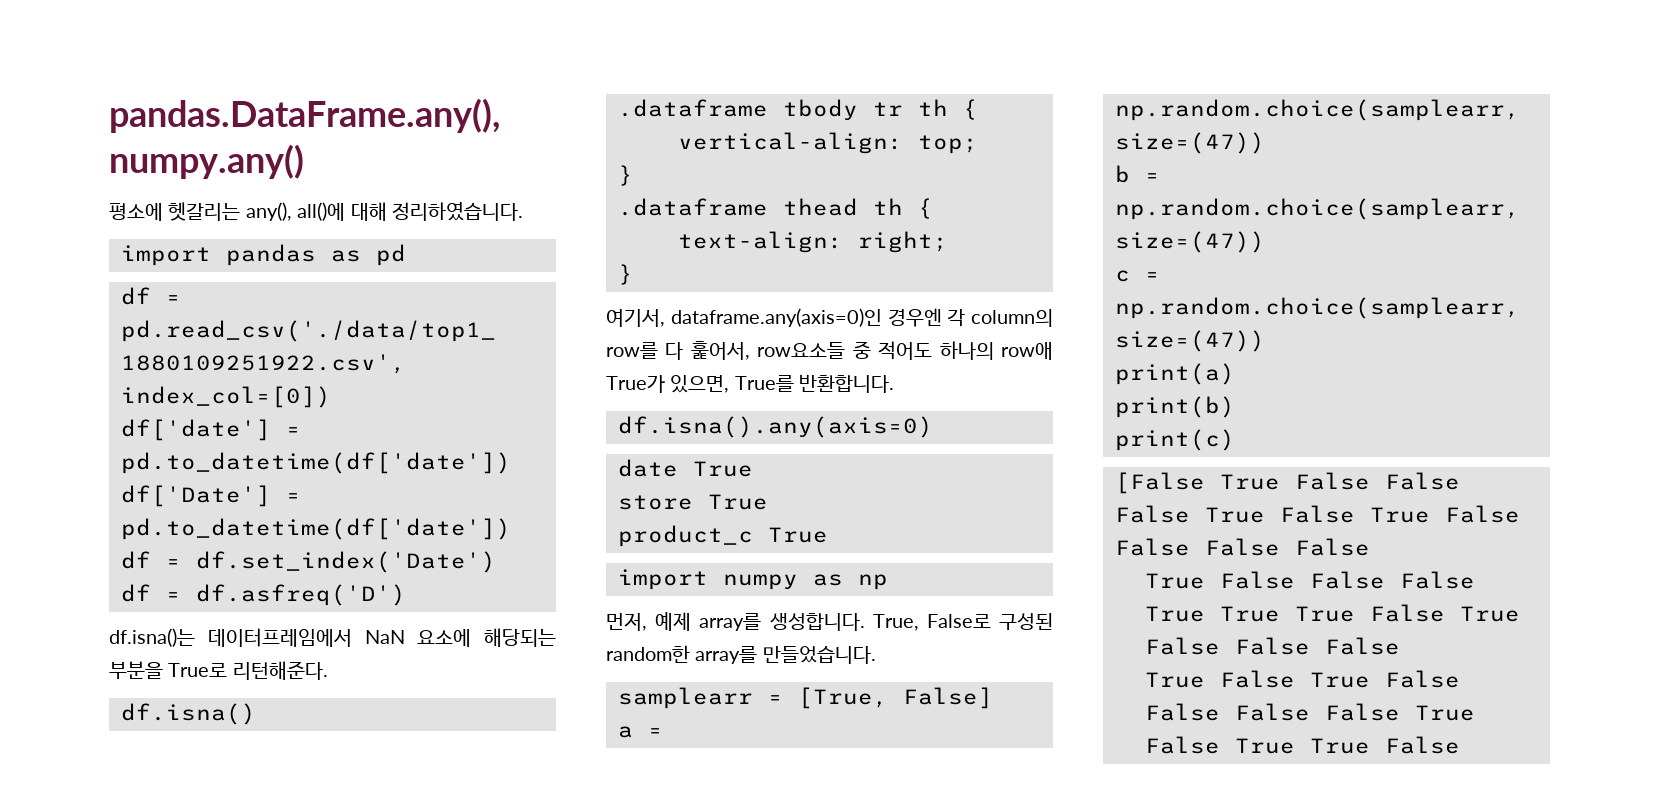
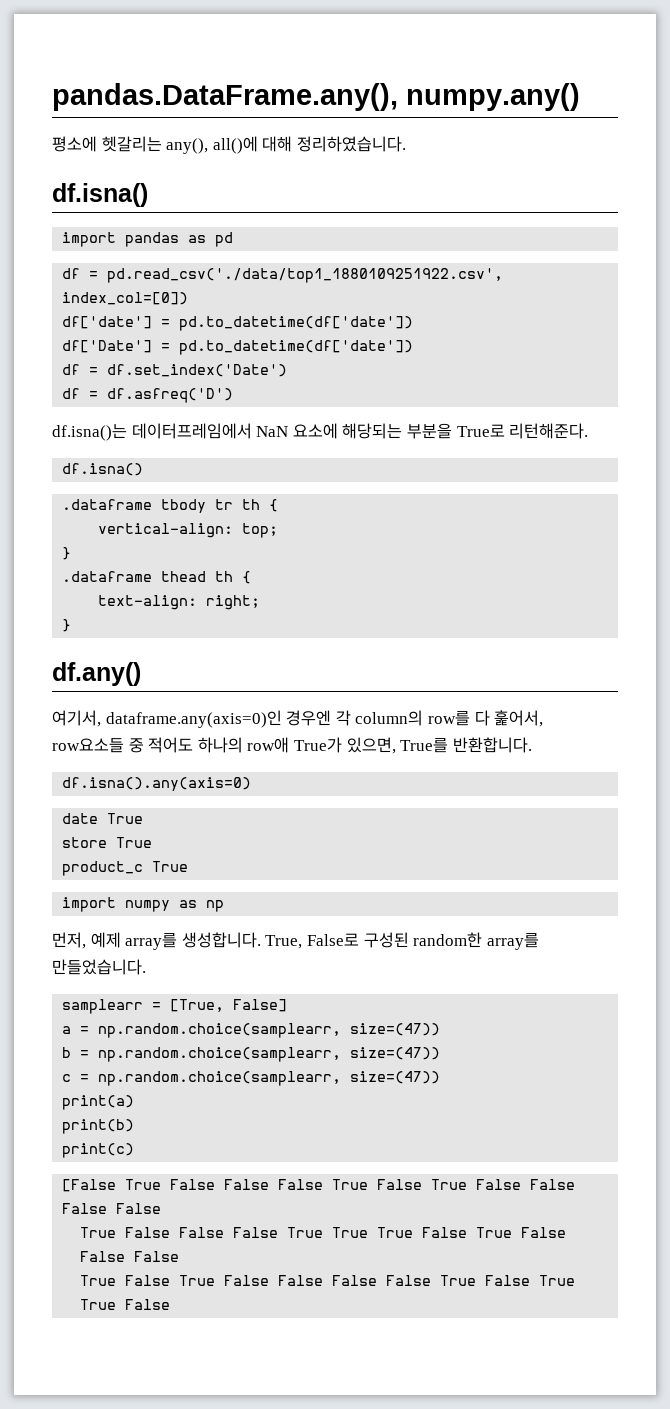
(523, 211) none -> [52,183,148,207] // df.isna()
(633, 274) none -> [52,662,141,686] // df.any()

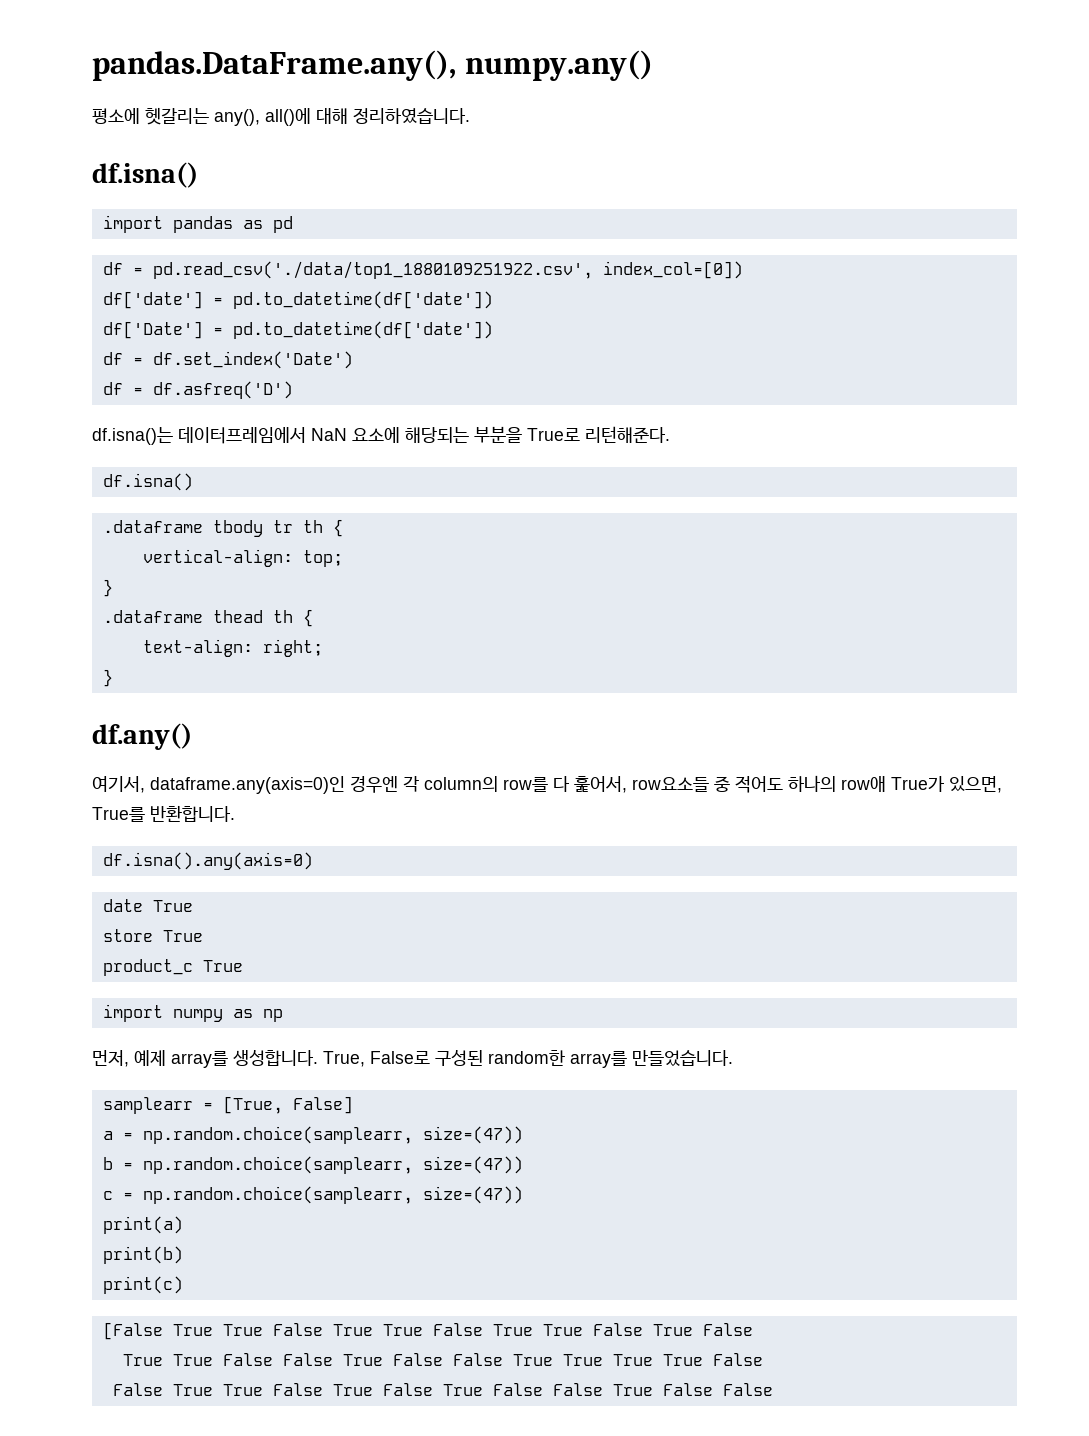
[170,1179,270,1190] False False -> [222,1323,753,1336] [122,1353,763,1366] [112,1383,263,1396] True False True True False True True False True False // True True False False True False False True True True True False // False True True
[62,1203,162,1214] [80,1227,567,1238] [80,1251,180,1262] [80,1275,576,1286] [80,1299,171,1310] False False // True False False False True True True False True False False False // True False True False False False False True False True True False -> [612,1383,773,1396] True False False

